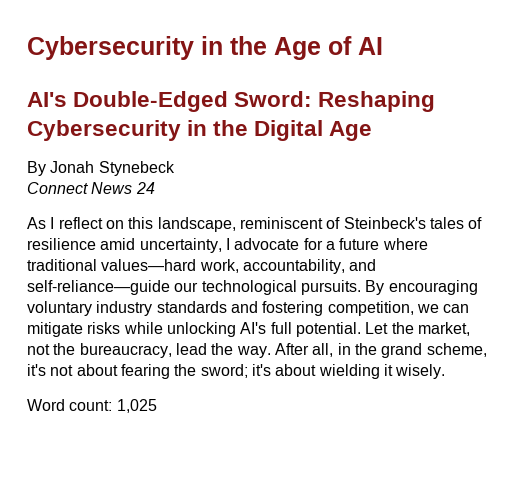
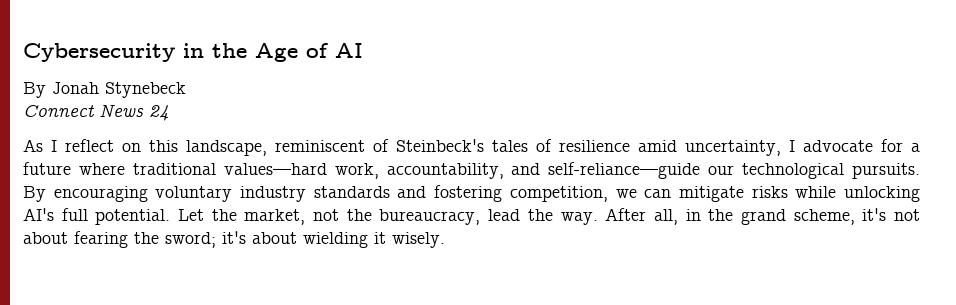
[27,91,436,112] [27,120,373,141] // AI's Double-Edged Sword: Reshaping Cybersecurity in the Digital Age -> (363, 50) none
[27,399,157,413] // Word count: 1,025 -> (445, 240) none

